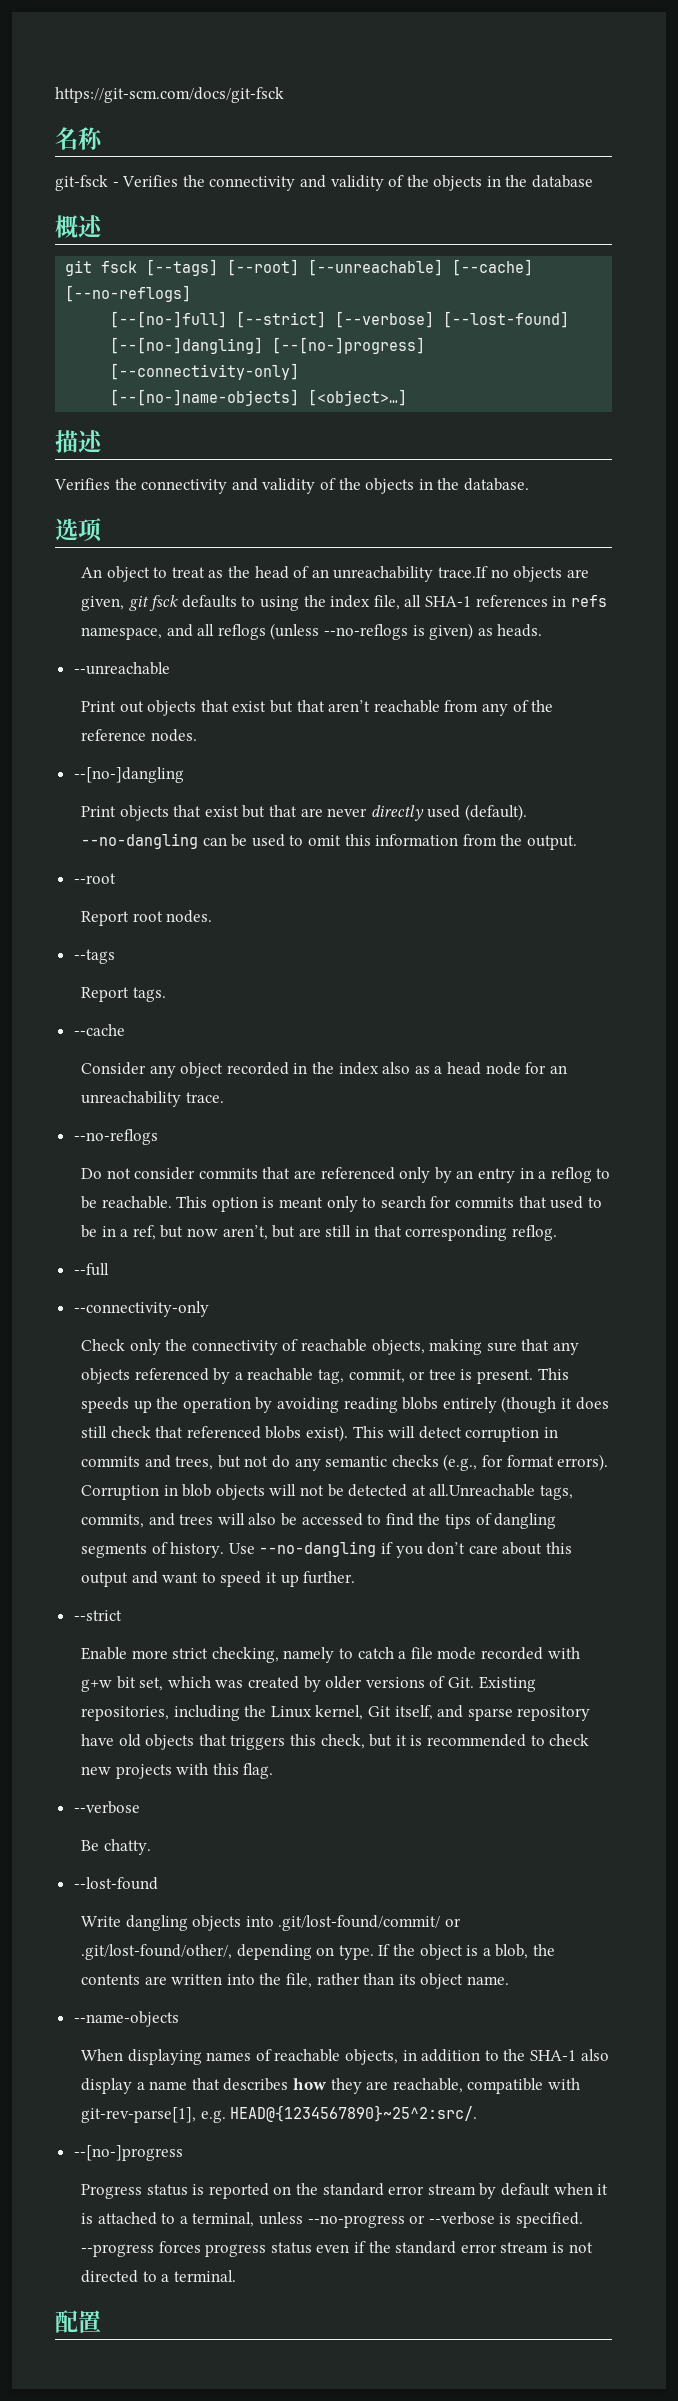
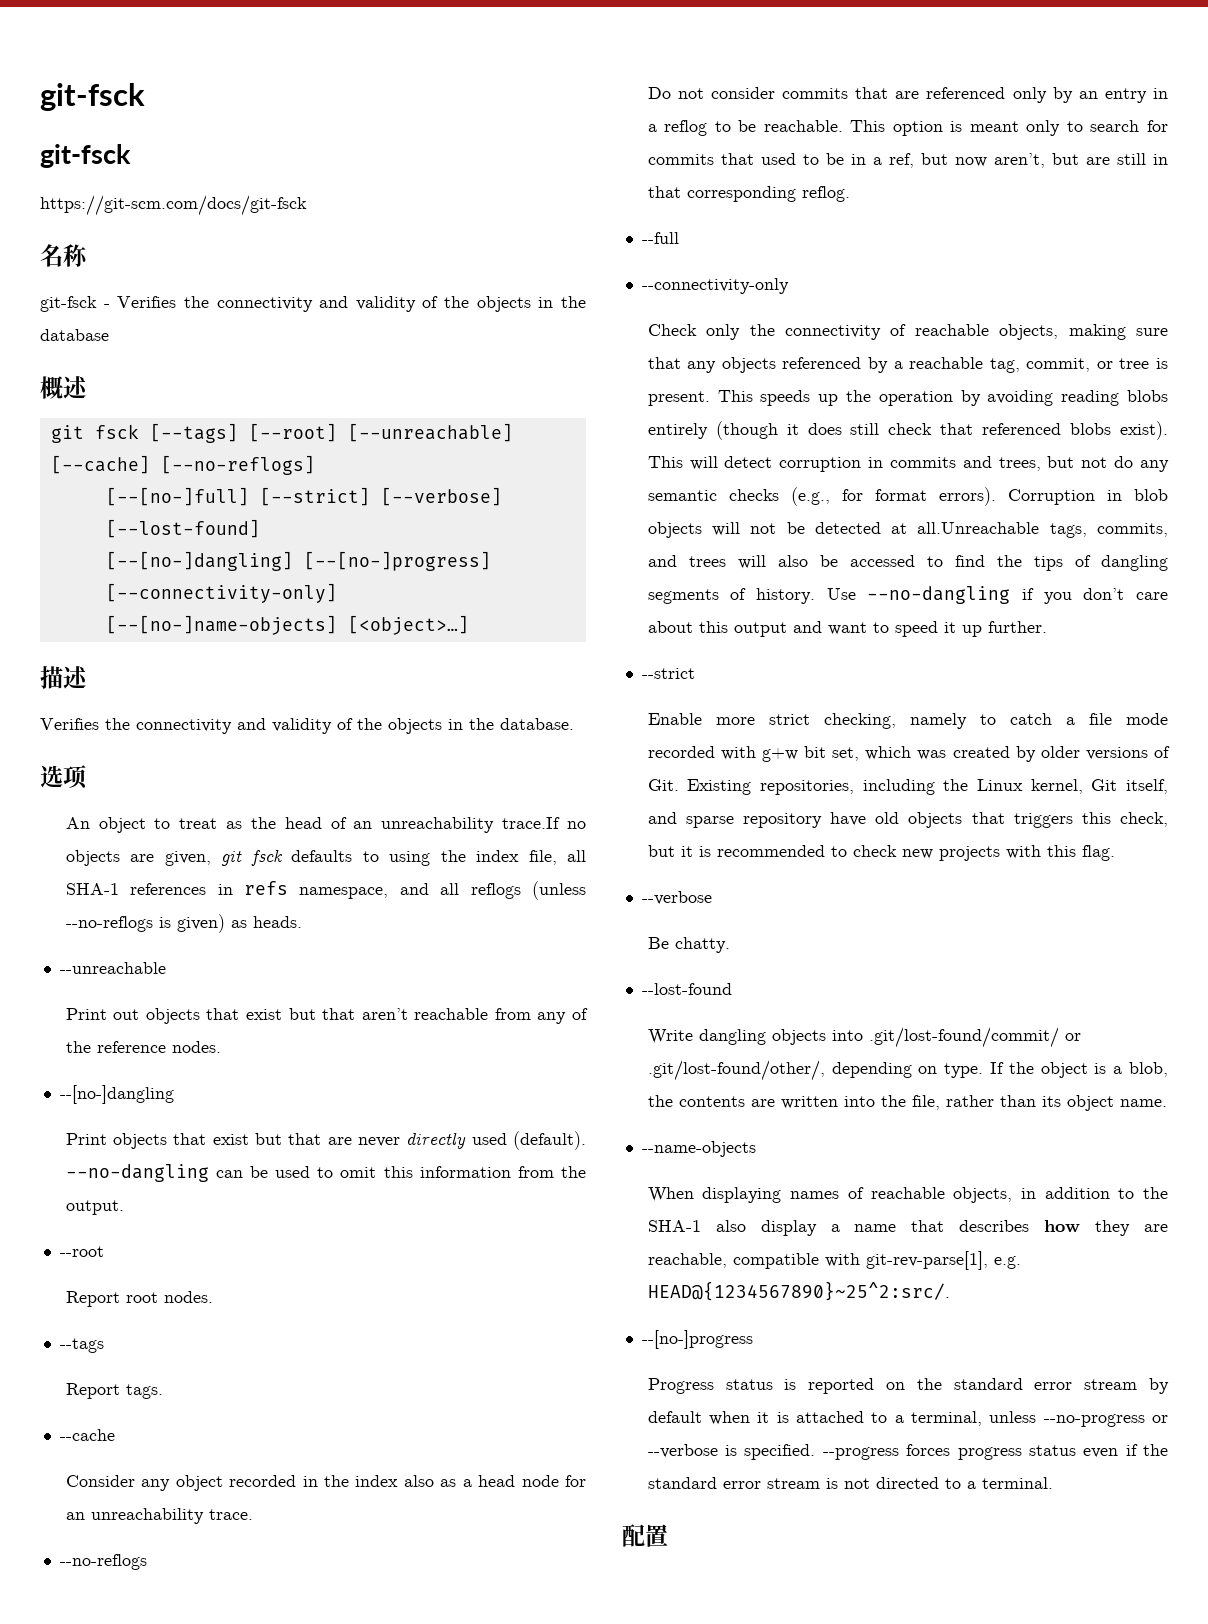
(55, 95) none -> [40,83,145,111] [40,144,131,168] git-fsck // git-fsck //

